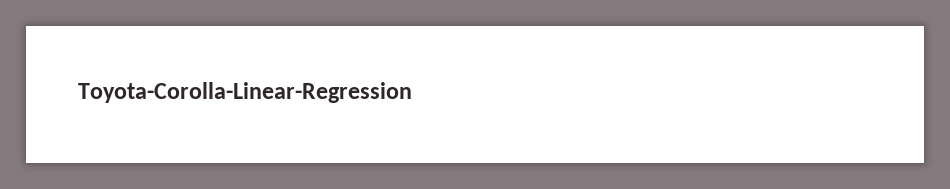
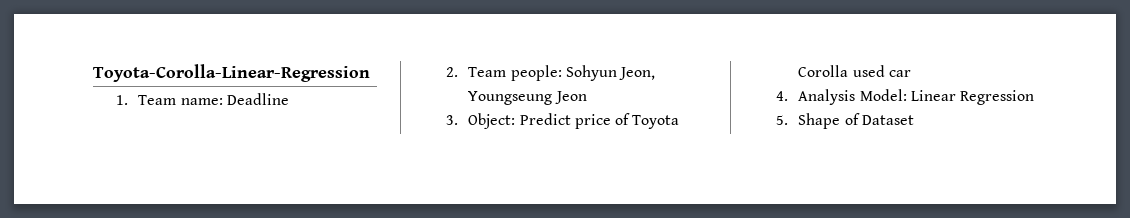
(412, 92) none -> [115,93,289,105] [445,65,655,81] [468,91,587,105] [445,113,680,129] [798,65,911,77] [775,89,1034,105] [775,113,914,129] // 1. Team name: Deadline // 2. Team people: Sohyun Jeon, Youngseung Jeon // 3. Object: Predict price of Toyota Corolla used car // 4. Analysis Model: Linear Regression // 5. Shape of Dataset

